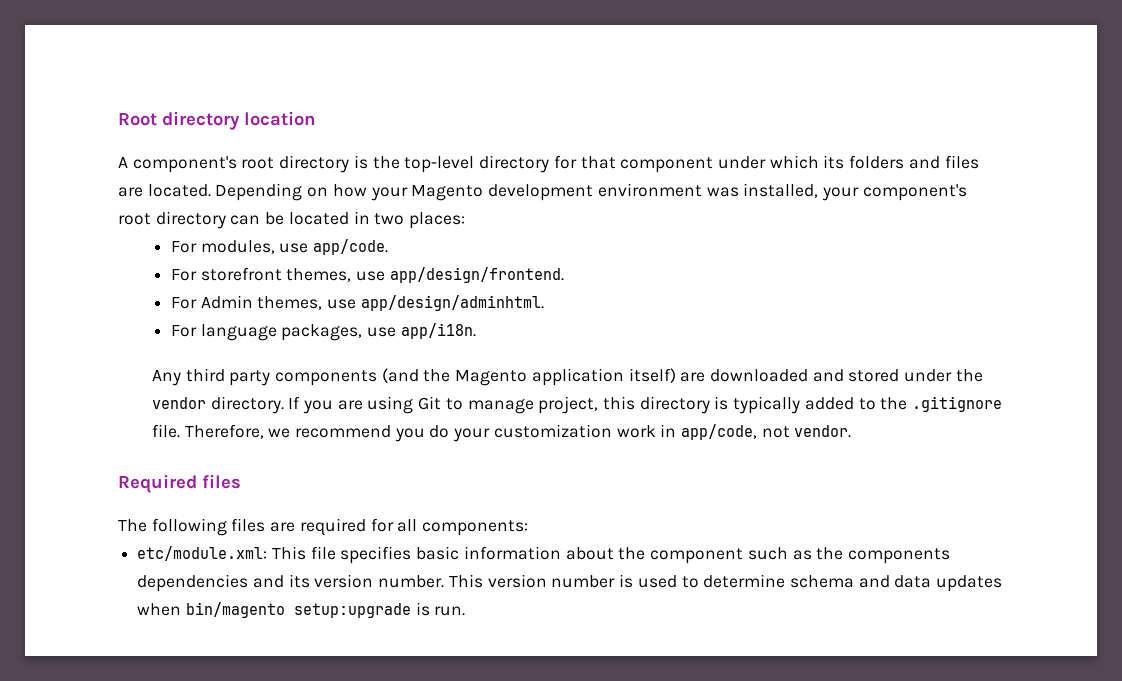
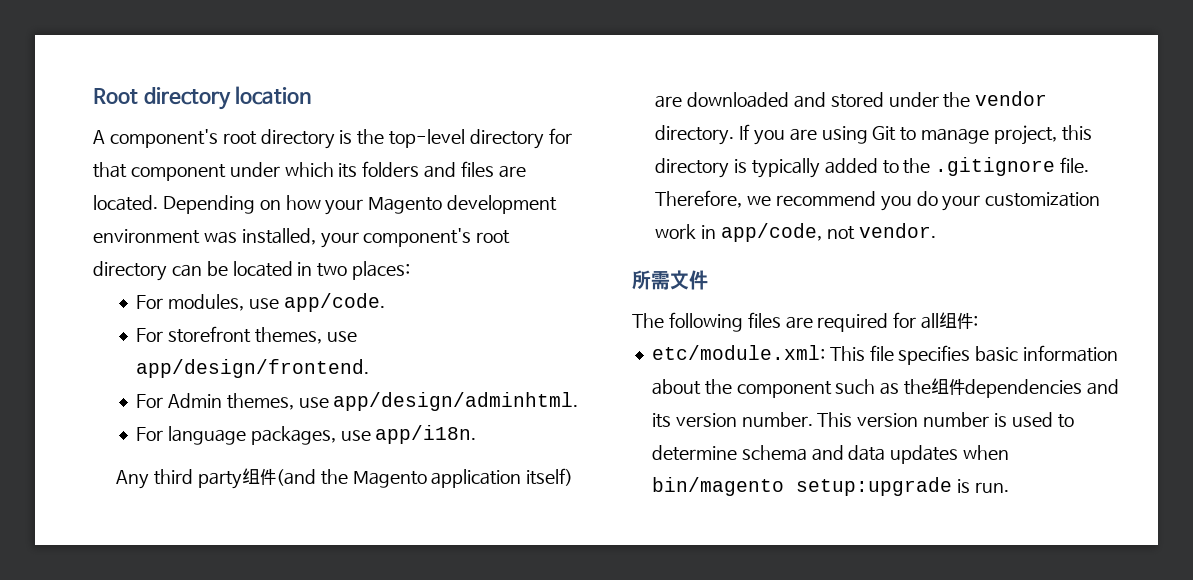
[274,370,377,386] components -> [241,468,276,485] 组件
[118,474,241,493] Required files -> [632,270,708,290] 所需文件
[422,520,529,536] components: -> [939,312,979,329] 组件:
[847,548,950,564] components -> [931,378,966,395] 组件

